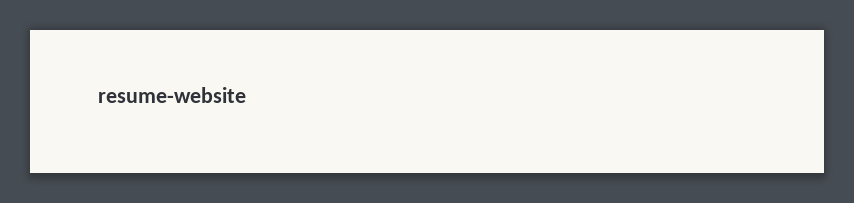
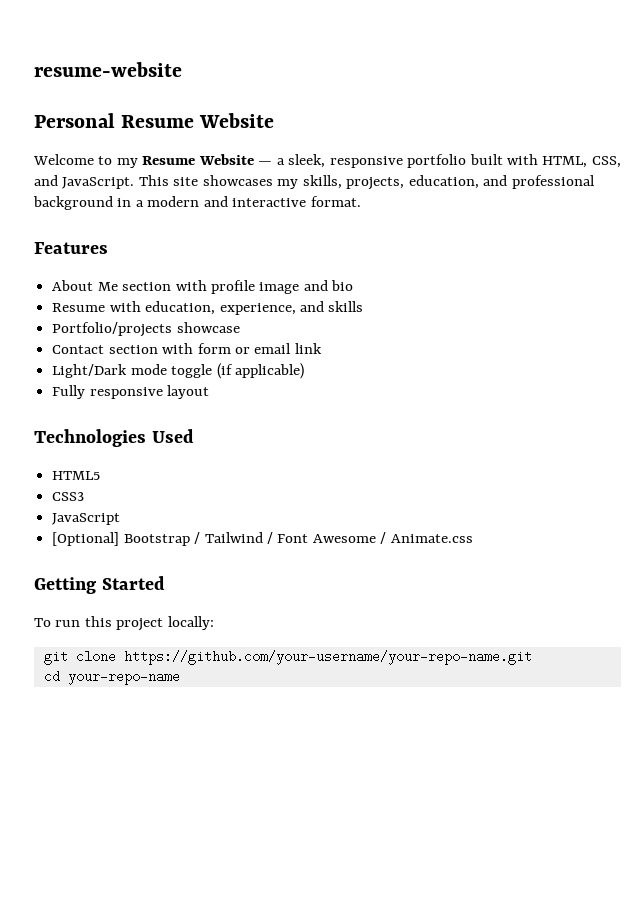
(246, 95) none -> [34,113,275,128] [33,154,621,168] [34,175,595,190] [33,196,361,210] [34,242,108,254] [52,280,354,294] [52,301,364,315] [52,322,240,337] [52,343,322,354] [52,363,304,379] [52,385,210,399] [34,429,194,447] [52,471,101,480] [52,492,85,501] [52,513,121,525] [52,532,473,546] [34,576,165,594] [34,616,214,631] [43,650,532,665] [43,670,180,685] // Personal Resume Website // Welcome to my Resume Website — a sleek, responsive portfolio built with HTML, CSS, and JavaScript. This site showcases my skills, projects, education, and professional background in a modern and interactive format. // Features // About Me section with profile image and bio // Resume with education, experience, and skills // Portfolio/projects showcase // Contact section with form or email link // Light/Dark mode toggle (if applicable) // Fully responsive layout // Technologies Used // HTML5 // CSS3 // JavaScript // [Optional] Bootstrap / Tailwind / Font Awesome / Animate.css // Getting Started // To run this project locally: // git clone https://github.com/your-username/your-repo-name.git // cd your-repo-name

